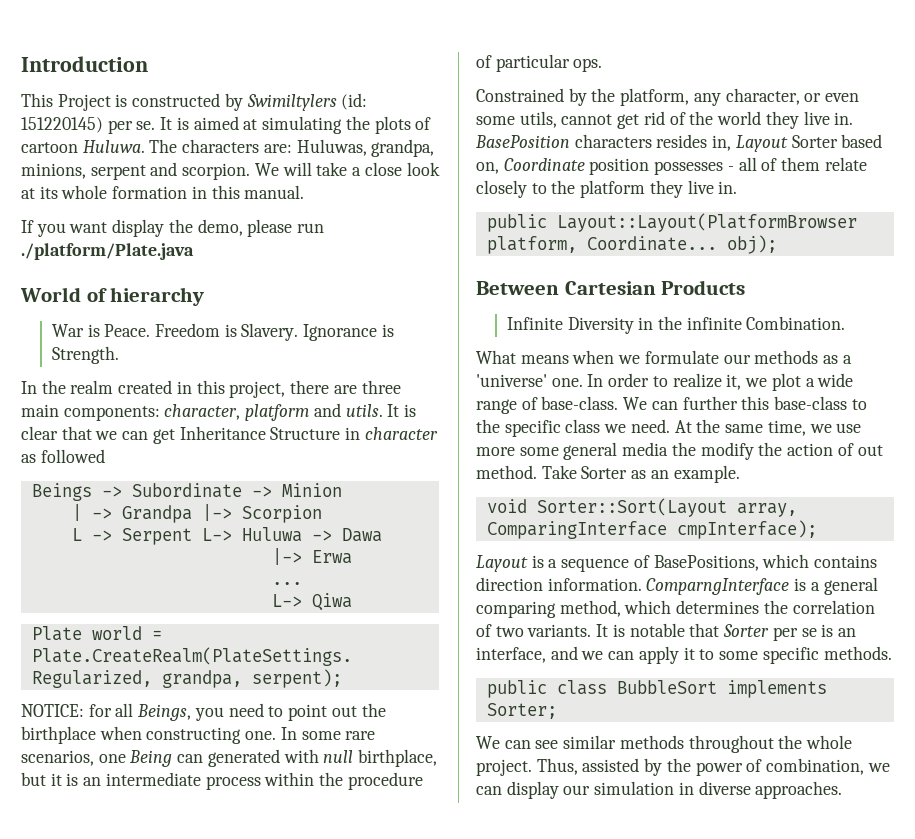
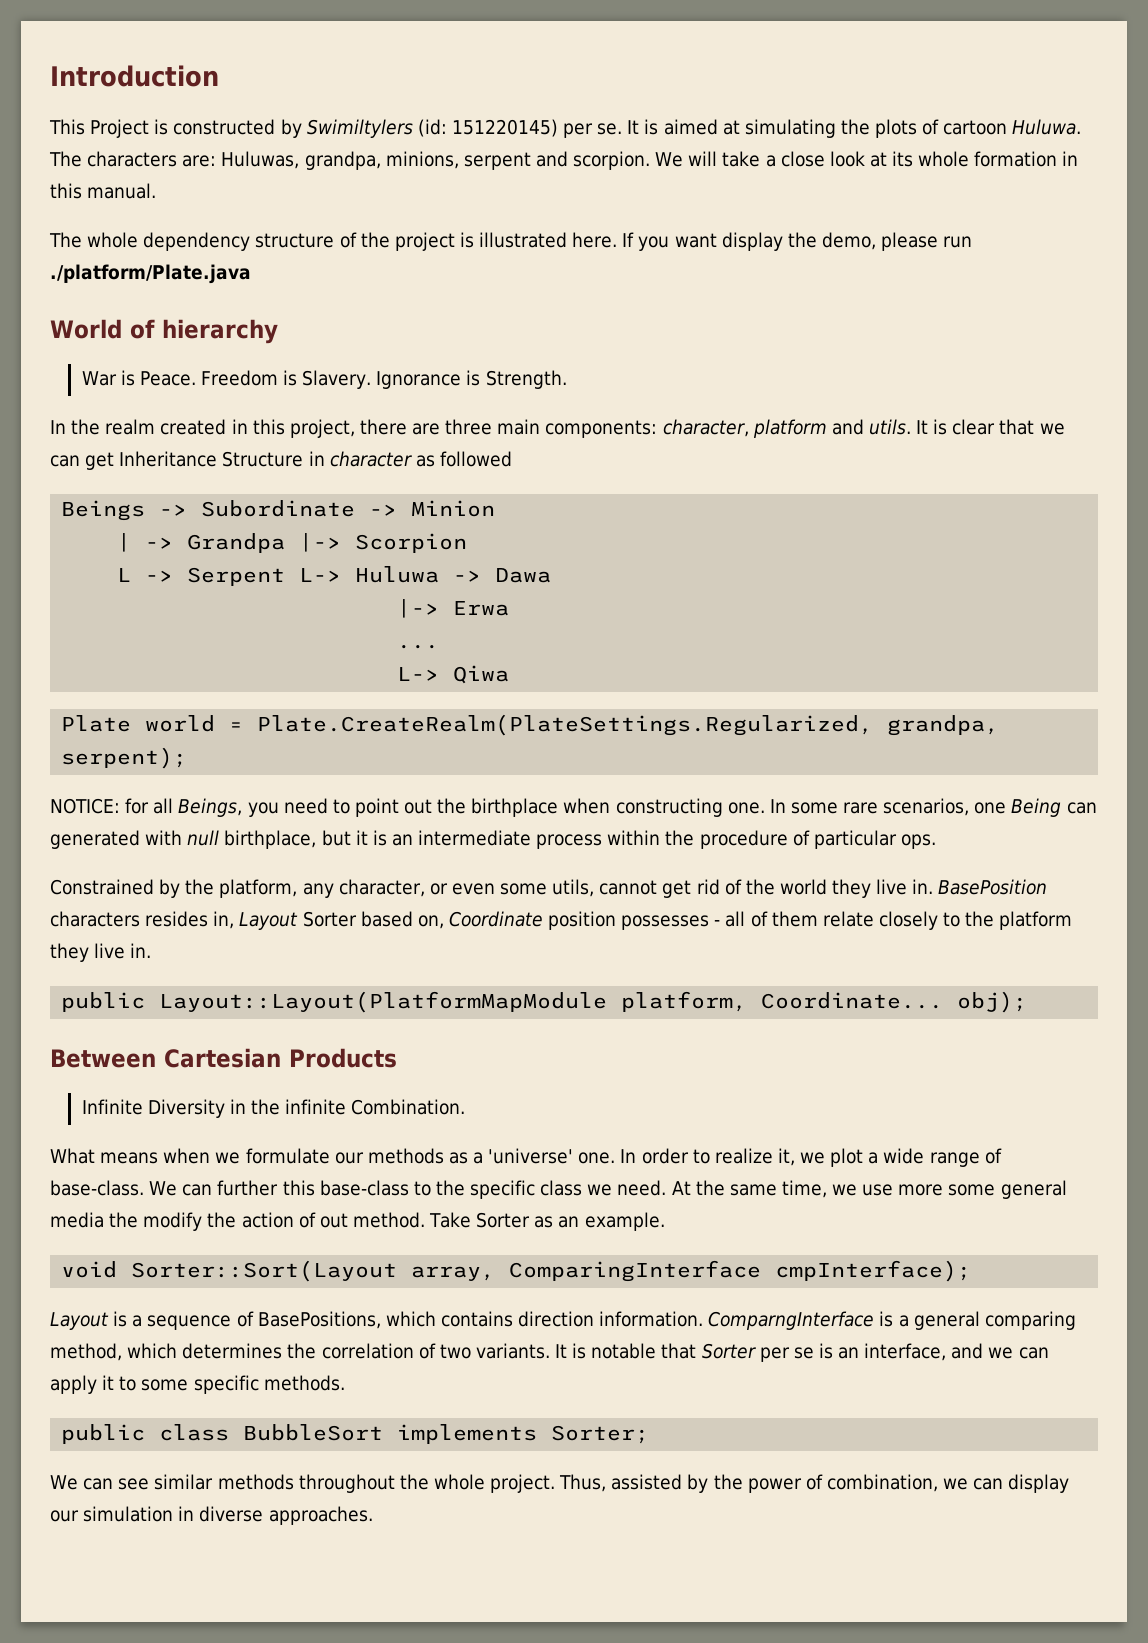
(305, 192) none -> [49,232,618,251] The whole dependency structure of the project is illustrated here.
[556,213,857,232] Layout::Layout(PlatformBrowser -> [159,991,608,1013] Layout::Layout(PlatformMapModule

